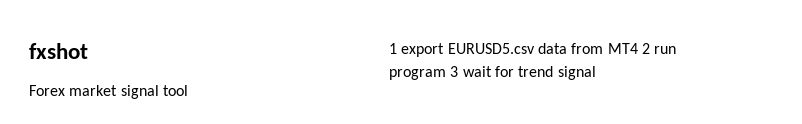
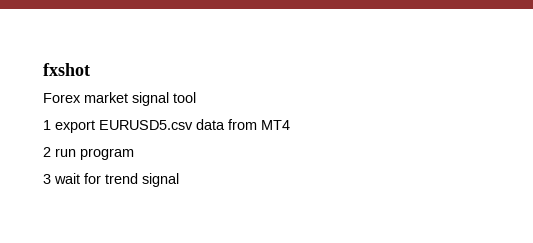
(638, 48) none -> (290, 125) //
(446, 74) none -> (134, 154) //

